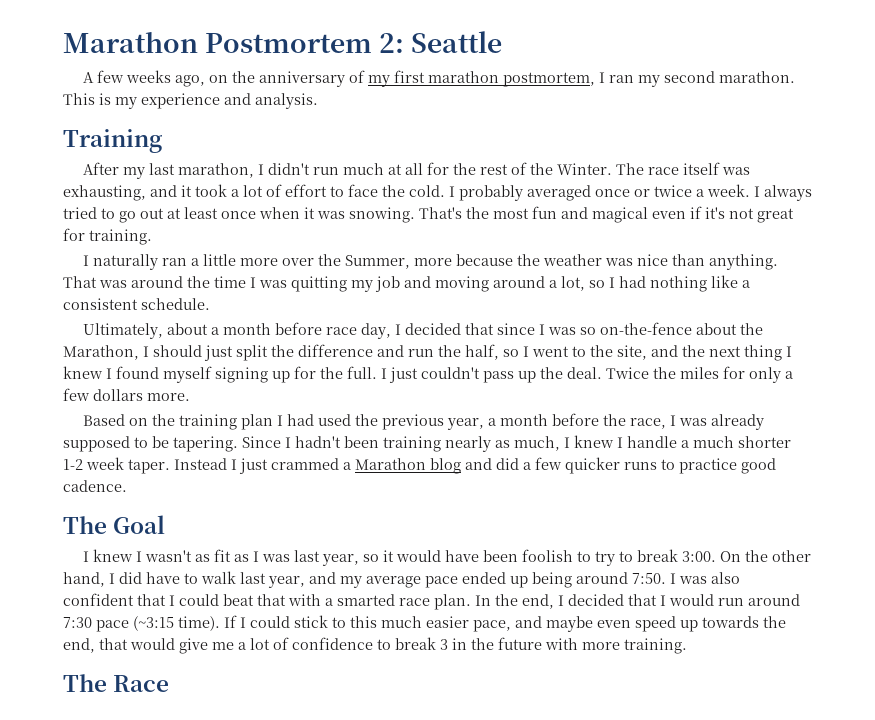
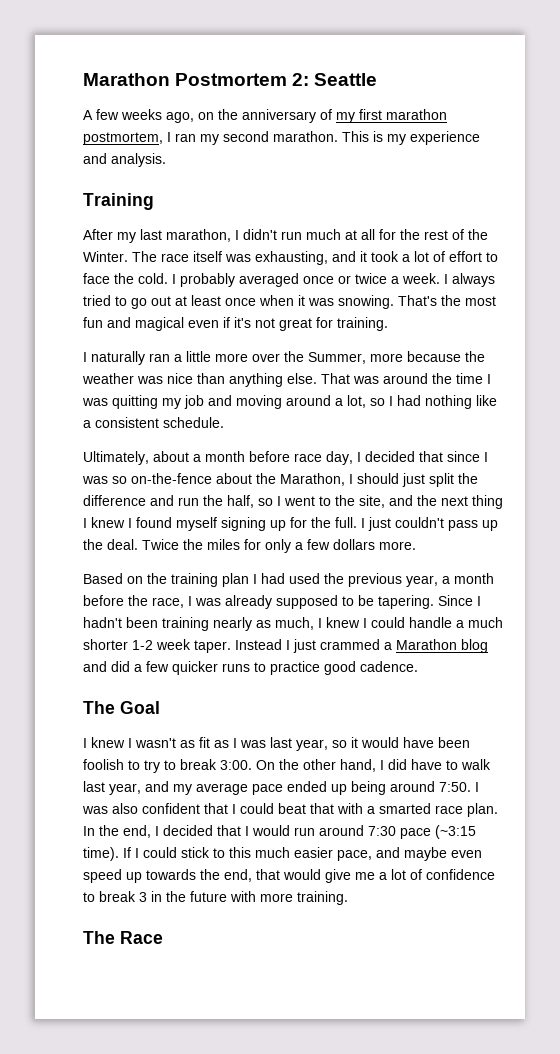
[709,254,779,270] anything. -> [229,373,317,387] anything else.
(623, 442) none -> [371,617,405,628] could

